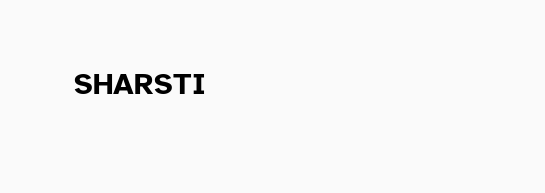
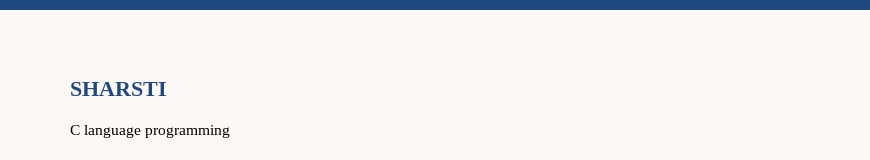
(206, 84) none -> [70,125,231,138] // C language programming

